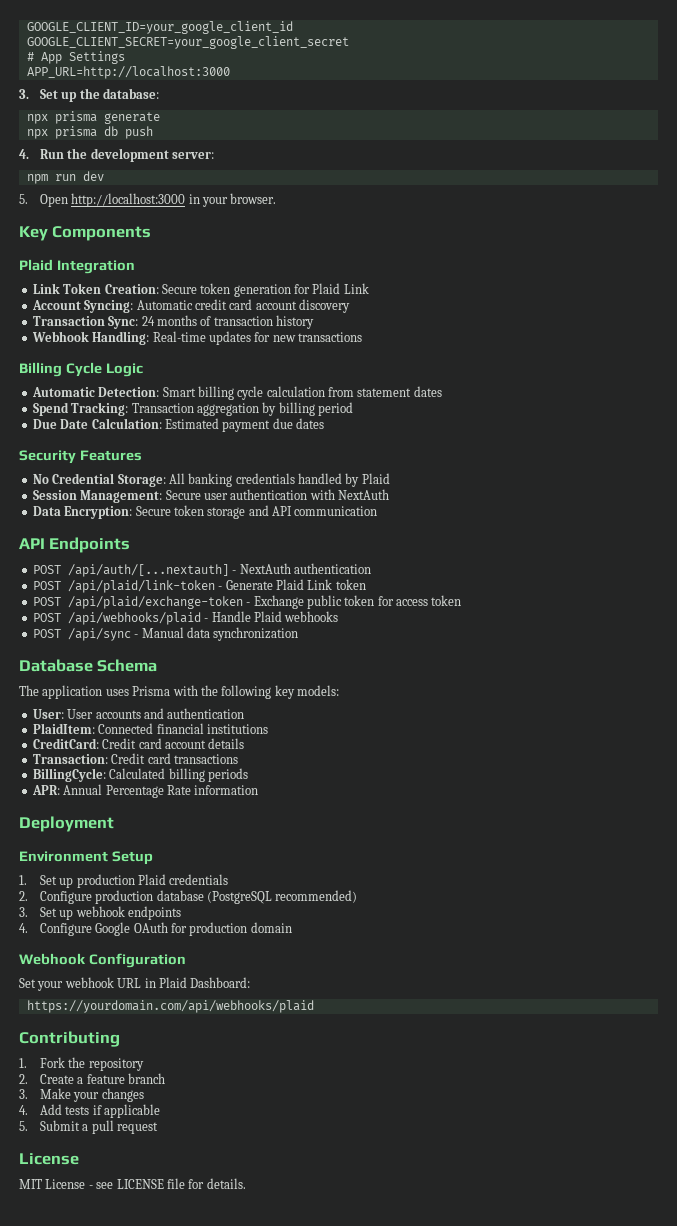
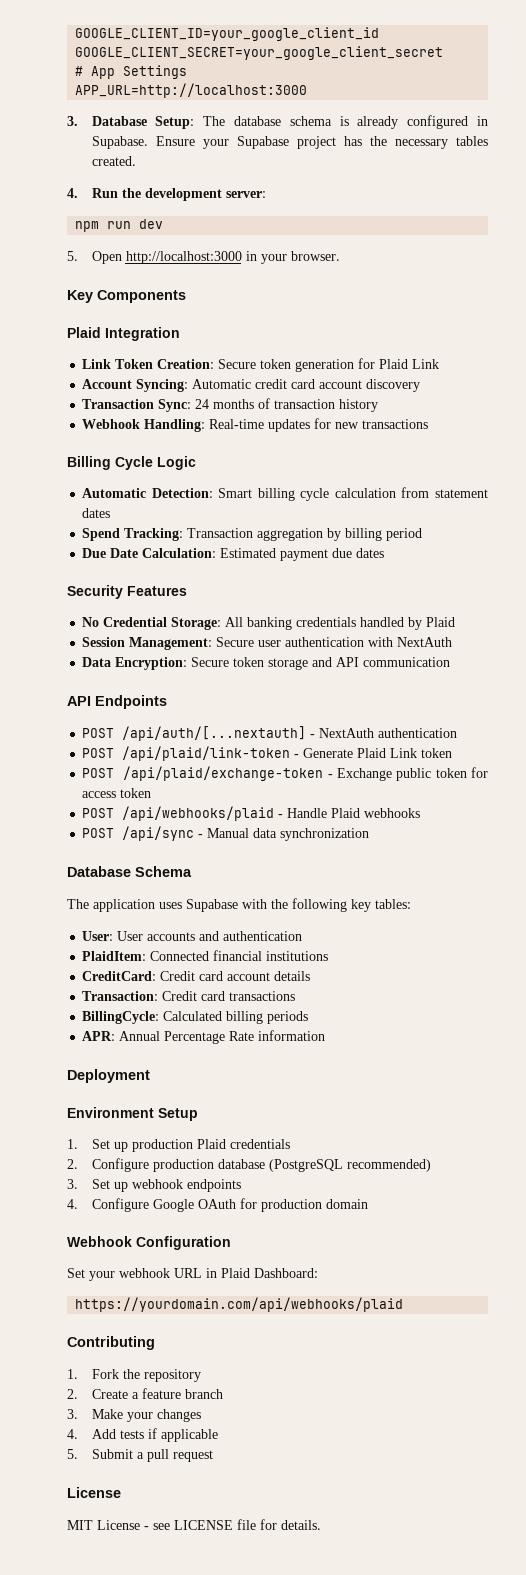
[39,88,160,102] [26,111,160,124] [26,126,153,139] Set up the database: // npx prisma generate // npx prisma db push -> [91,115,489,129] [91,136,489,149] [91,156,136,166] Database Setup: The database schema is already configured in Supabase. Ensure your Supabase project has the necessary tables created.
[132,686,171,696] Prisma -> [186,899,238,912] Supabase
[297,685,339,696] models: -> [375,899,411,909] tables:

